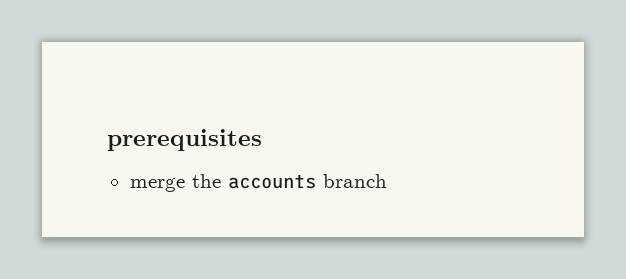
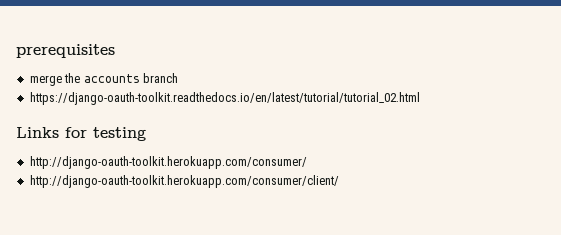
(387, 181) none -> [29,92,420,105] [16,127,146,141] [29,156,307,169] [29,175,339,188] // https://django-oauth-toolkit.readthedocs.io/en/latest/tutorial/tutorial_02.html // Links for testing // http://django-oauth-toolkit.herokuapp.com/consumer/ // http://django-oauth-toolkit.herokuapp.com/consumer/client/

